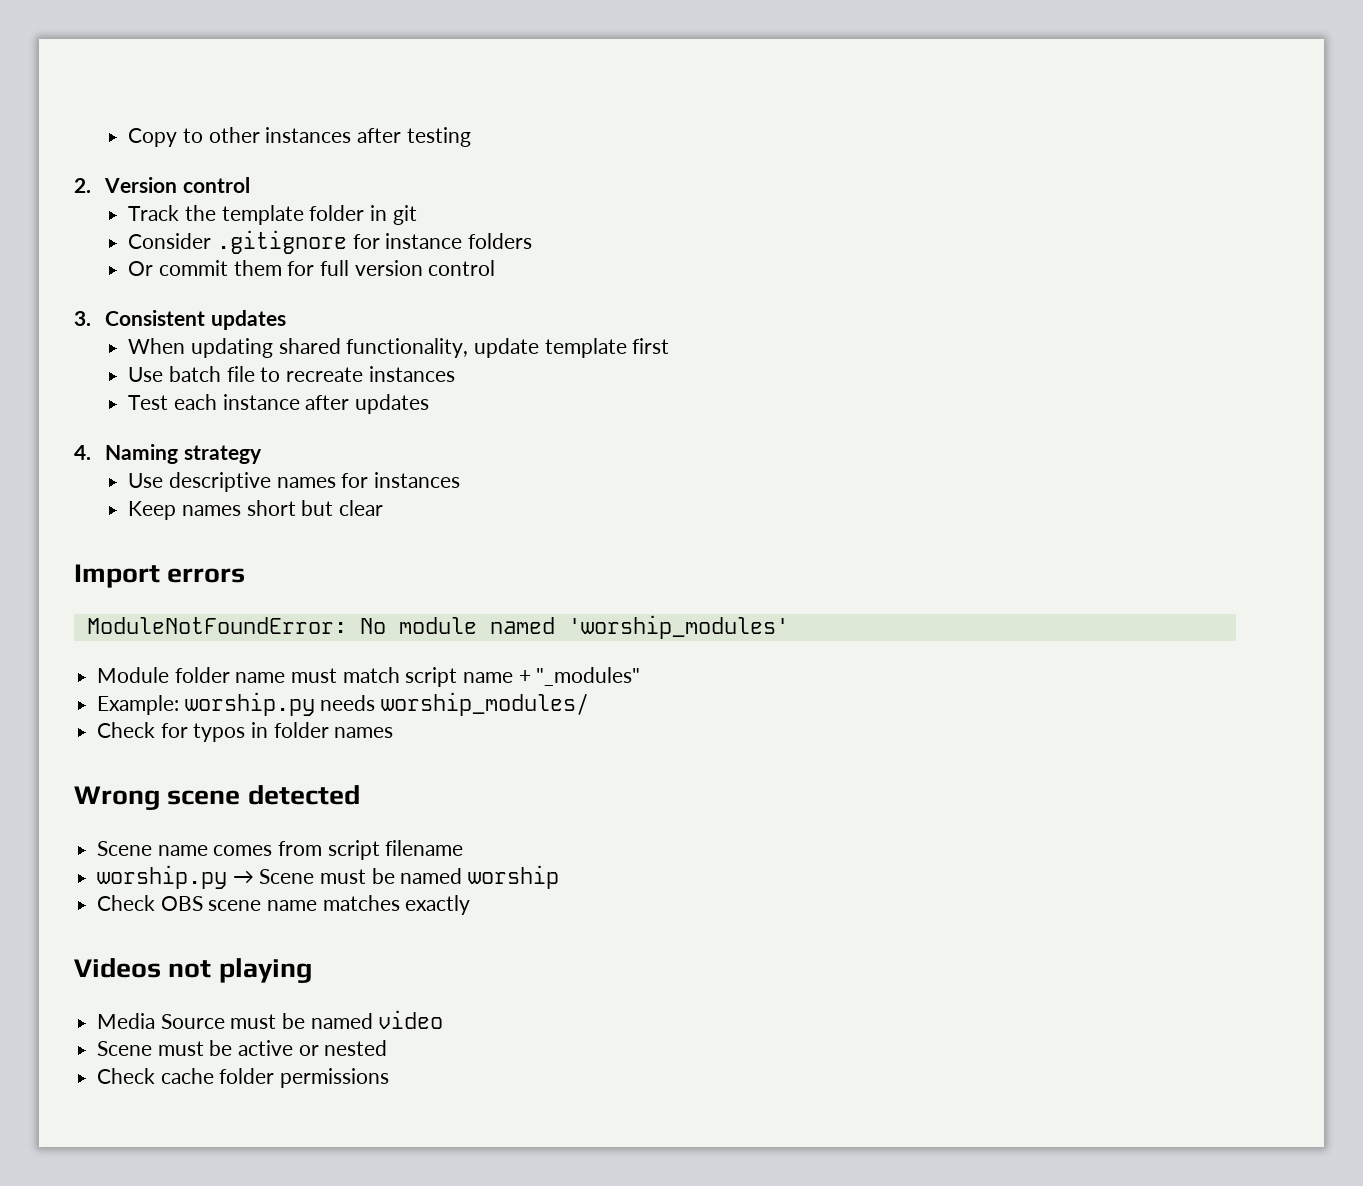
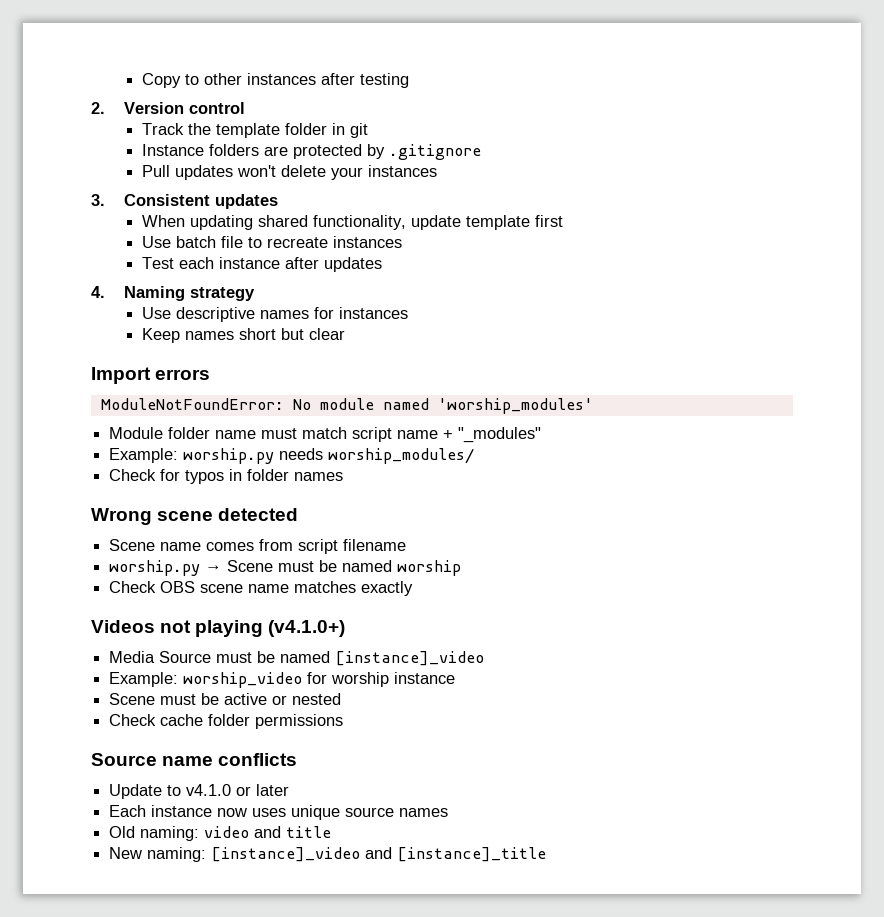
[128,230,532,254] [128,260,496,276] Consider .gitignore for instance folders // Or commit them for full version control -> [141,144,481,160] [141,165,437,180] Instance folders are protected by .gitignore // Pull updates won't delete your instances
(312, 970) none -> [268,620,346,637] (v4.1.0+)
[378,1010,444,1029] video -> [335,651,485,666] [109,672,456,688] [instance]_video // Example: worship_video for worship instance
(390, 1078) none -> [91,753,298,766] [109,784,290,799] [109,805,449,820] [109,826,332,841] [109,847,547,862] // Source name conflicts // Update to v4.1.0 or later // Each instance now uses unique source names // Old naming: video and title // New naming: [instance]_video and [instance]_title

